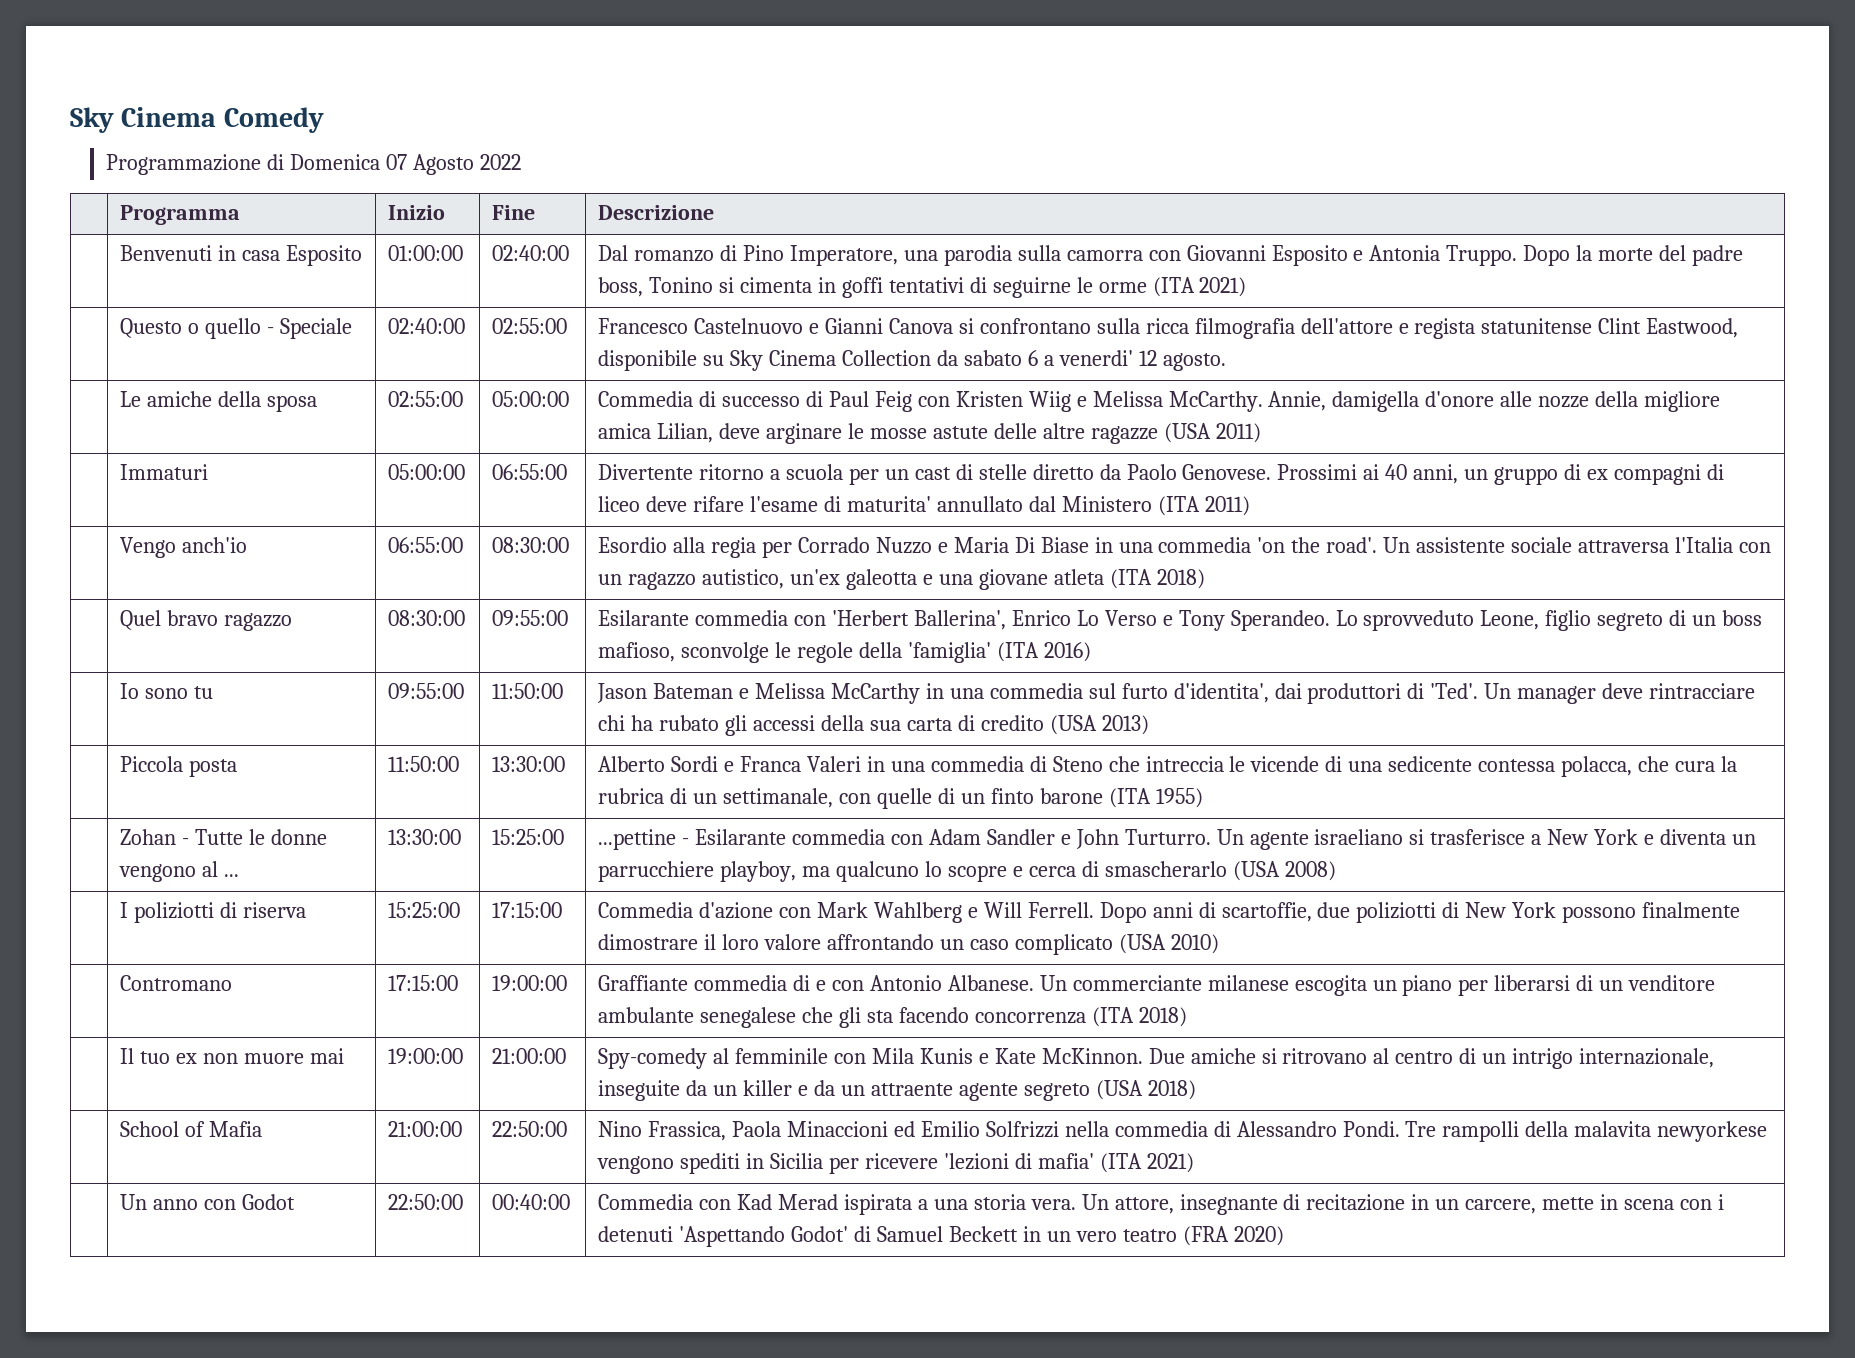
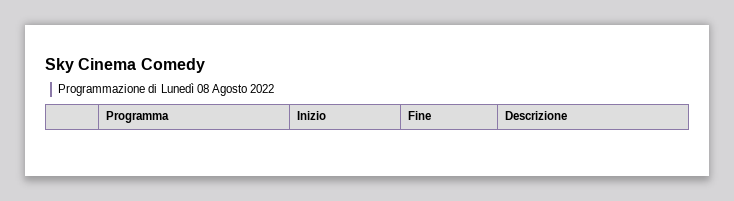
[289,154,407,170] Domenica 07 -> [160,83,209,93] Lunedì 08
[120,245,363,266] [388,245,464,261] [492,245,570,261] [598,245,1744,266] [598,277,1247,298] [120,318,352,339] [388,318,466,334] [492,318,568,334] [598,318,1739,339] [598,350,1226,371] [120,391,318,412] [388,391,464,407] [492,391,570,407] [598,391,1721,412] [598,423,1261,444] [120,464,209,480] [388,464,466,480] [492,464,568,480] [598,464,1724,485] [598,496,1250,516] [120,537,248,558] [388,537,464,553] [492,537,570,553] [598,537,1771,558] [598,569,1205,590] [120,610,293,631] [388,610,466,626] [492,610,569,626] [598,610,1763,631] [598,642,1091,663] [120,683,214,699] [388,683,465,699] [492,683,564,699] [597,683,1756,704] [598,715,1149,736] [120,756,238,777] [388,756,460,772] [492,756,566,772] [598,756,1737,777] [598,788,1203,809] [120,829,327,845] [119,861,240,882] [388,829,462,845] [492,829,565,845] [598,829,1757,850] [598,861,1336,882] [120,902,307,923] [388,902,461,918] [492,902,563,918] [598,902,1741,923] [598,934,1219,955] [120,975,233,991] [388,975,459,991] [492,975,568,991] [598,975,1716,996] [598,1007,1187,1028] [120,1048,344,1064] [388,1048,464,1064] [492,1048,567,1064] [598,1048,1715,1069] [598,1080,1196,1101] [120,1121,263,1137] [388,1121,463,1137] [492,1121,568,1137] [598,1121,1768,1142] [597,1153,1194,1174] [120,1194,296,1210] [388,1194,464,1210] [492,1194,571,1210] [598,1194,1724,1215] [598,1226,1284,1247] // | Benvenuti in casa Esposito | 01:00:00 | 02:40:00 | Dal romanzo di Pino Imperatore, una parodia sulla camorra con Giovanni Esposito e Antonia Truppo. Dopo la morte del padre boss, Tonino si cimenta in goffi tentativi di seguirne le orme (ITA 2021) // | Questo o quello - Speciale | 02:40:00 | 02:55:00 | Francesco Castelnuovo e Gianni Canova si confrontano sulla ricca filmografia dell'attore e regista statunitense Clint Eastwood, disponibile su Sky Cinema Collection da sabato 6 a venerdi' 12 agosto. // | Le amiche della sposa | 02:55:00 | 05:00:00 | Commedia di successo di Paul Feig con Kristen Wiig e Melissa McCarthy. Annie, damigella d'onore alle nozze della migliore amica Lilian, deve arginare le mosse astute delle altre ragazze (USA 2011) // | Immaturi | 05:00:00 | 06:55:00 | Divertente ritorno a scuola per un cast di stelle diretto da Paolo Genovese. Prossimi ai 40 anni, un gruppo di ex compagni di liceo deve rifare l'esame di maturita' annullato dal Ministero (ITA 2011) // | Vengo anch'io | 06:55:00 | 08:30:00 | Esordio alla regia per Corrado Nuzzo e Maria Di Biase in una commedia 'on the road'. Un assistente sociale attraversa l'Italia con un ragazzo autistico, un'ex galeotta e una giovane atleta (ITA 2018) // | Quel bravo ragazzo | 08:30:00 | 09:55:00 | Esilarante commedia con 'Herbert Ballerina', Enrico Lo Verso e Tony Sperandeo. Lo sprovveduto Leone, figlio segreto di un boss mafioso, sconvolge le regole della 'famiglia' (ITA 2016) // | Io sono tu | 09:55:00 | 11:50:00 | Jason Bateman e Melissa McCarthy in una commedia sul furto d'identita', dai produttori di 'Ted'. Un manager deve rintracciare chi ha rubato gli accessi della sua carta di credito (USA 2013) // | Piccola posta | 11:50:00 | 13:30:00 | Alberto Sordi e Franca Valeri in una commedia di Steno che intreccia le vicende di una sedicente contessa polacca, che cura la rubrica di un settimanale, con quelle di un finto barone (ITA 1955) // | Zohan - Tutte le donne vengono al ... | 13:30:00 | 15:25:00 | ...pettine - Esilarante commedia con Adam Sandler e John Turturro. Un agente israeliano si trasferisce a New York e diventa un parrucchiere playboy, ma qualcuno lo scopre e cerca di smascherarlo (USA 2008) // | I poliziotti di riserva | 15:25:00 | 17:15:00 | Commedia d'azione con Mark Wahlberg e Will Ferrell. Dopo anni di scartoffie, due poliziotti di New York possono finalmente dimostrare il loro valore affrontando un caso complicato (USA 2010) // | Contromano | 17:15:00 | 19:00:00 | Graffiante commedia di e con Antonio Albanese. Un commerciante milanese escogita un piano per liberarsi di un venditore ambulante senegalese che gli sta facendo concorrenza (ITA 2018) // | Il tuo ex non muore mai | 19:00:00 | 21:00:00 | Spy-comedy al femminile con Mila Kunis e Kate McKinnon. Due amiche si ritrovano al centro di un intrigo internazionale, inseguite da un killer e da un attraente agente segreto (USA 2018) // | School of Mafia | 21:00:00 | 22:50:00 | Nino Frassica, Paola Minaccioni ed Emilio Solfrizzi nella commedia di Alessandro Pondi. Tre rampolli della malavita newyorkese vengono spediti in Sicilia per ricevere 'lezioni di mafia' (ITA 2021) // | Un anno con Godot | 22:50:00 | 00:40:00 | Commedia con Kad Merad ispirata a una storia vera. Un attore, insegnante di recitazione in un carcere, mette in scena con i detenuti 'Aspettando Godot' di Samuel Beckett in un vero teatro (FRA 2020) -> (568, 115) none

